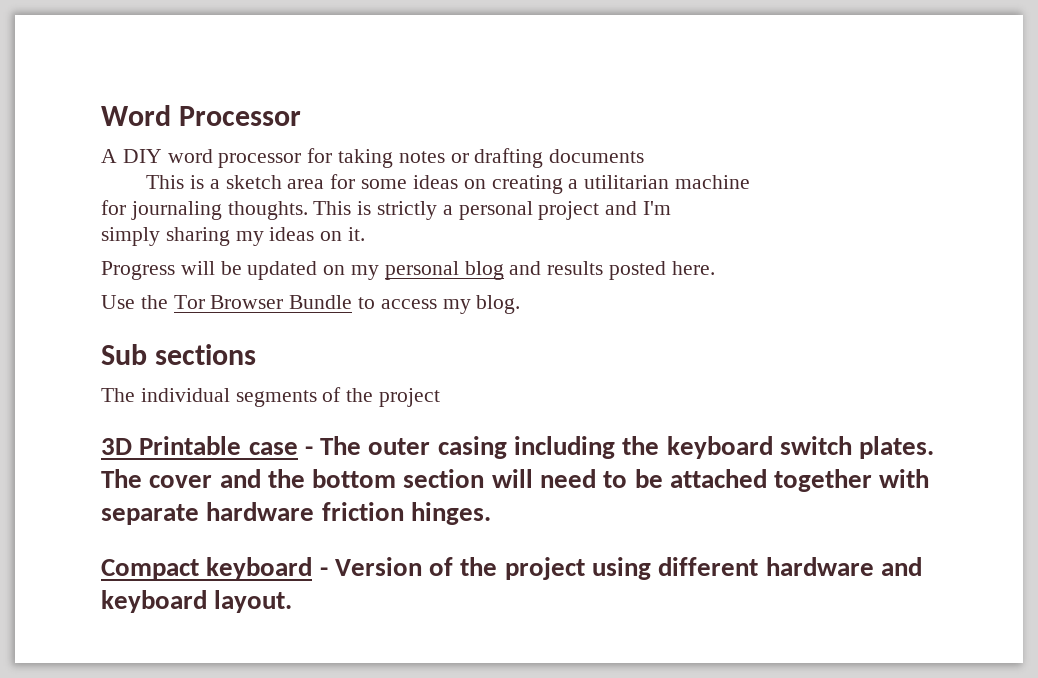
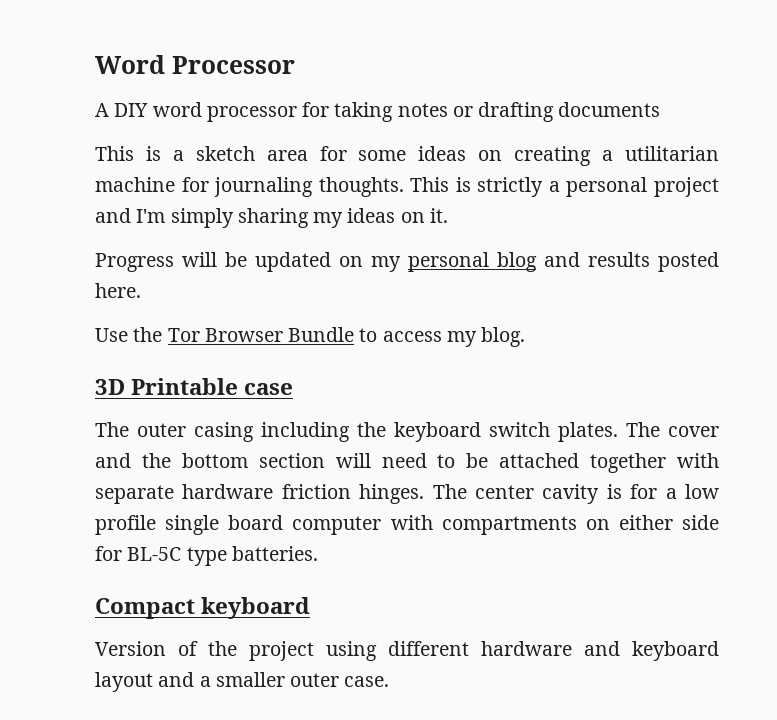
(750, 182) // -> (175, 184) none
(672, 208) // -> (166, 216) none
[101,344,257,365] [101,387,441,407] // Sub sections // The individual segments of the project -> (526, 337) none
[304,446,313,455] - -> (294, 389) //
(491, 513) none -> [432,484,719,504] [95,515,719,535] [95,546,318,566] The center cavity is for a low profile single board computer with compartments on either side for BL-5C type batteries.
[319,567,328,576] - -> (311, 608) //
[214,590,293,613] layout. -> [95,672,390,692] layout and a smaller outer case.

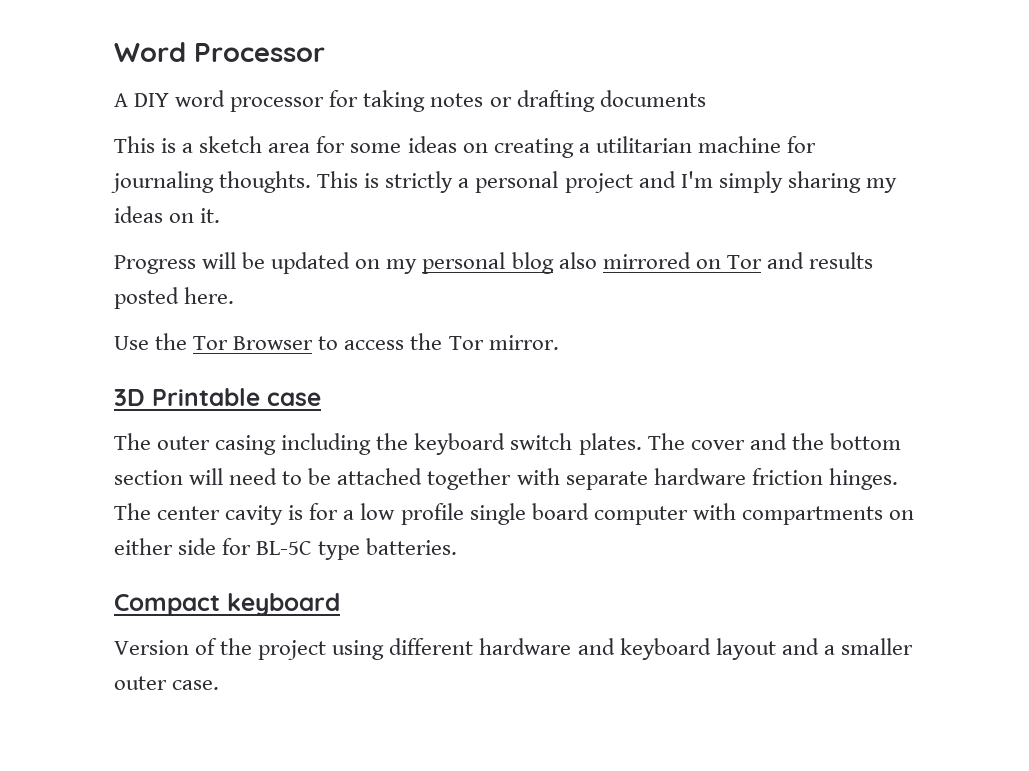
(537, 262) none -> [558,252,762,269] also mirrored on Tor
[288,327,355,342] Bundle -> (314, 343) none
[446,327,526,347] my blog. -> [410,333,559,350] the Tor mirror.

